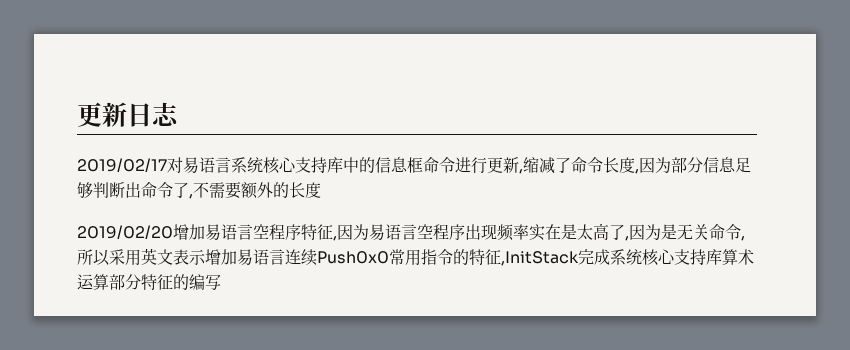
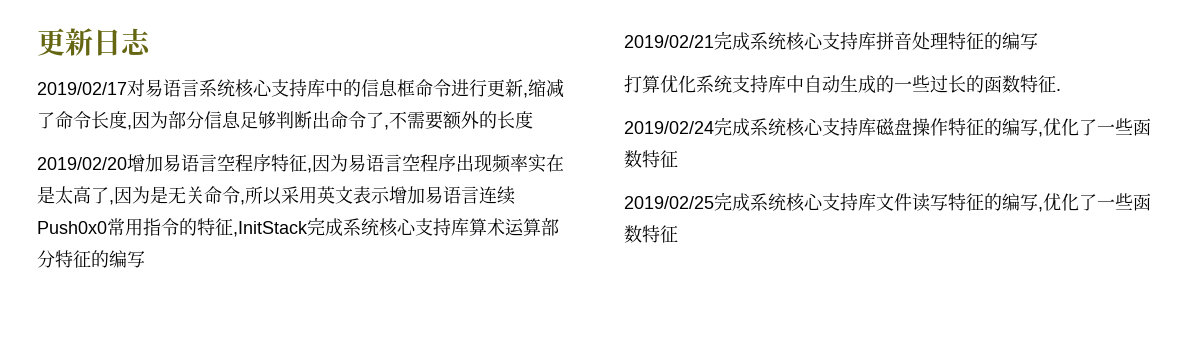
(221, 282) none -> [624,31,1038,51] [624,75,1061,93] [624,117,1151,137] [624,150,678,168] [624,192,1151,212] [624,225,678,243] // 2019/02/21完成系统核心支持库拼音处理特征的编写 // 打算优化系统支持库中自动生成的一些过长的函数特征. // 2019/02/24完成系统核心支持库磁盘操作特征的编写,优化了一些函数特征 // 2019/02/25完成系统核心支持库文件读写特征的编写,优化了一些函数特征

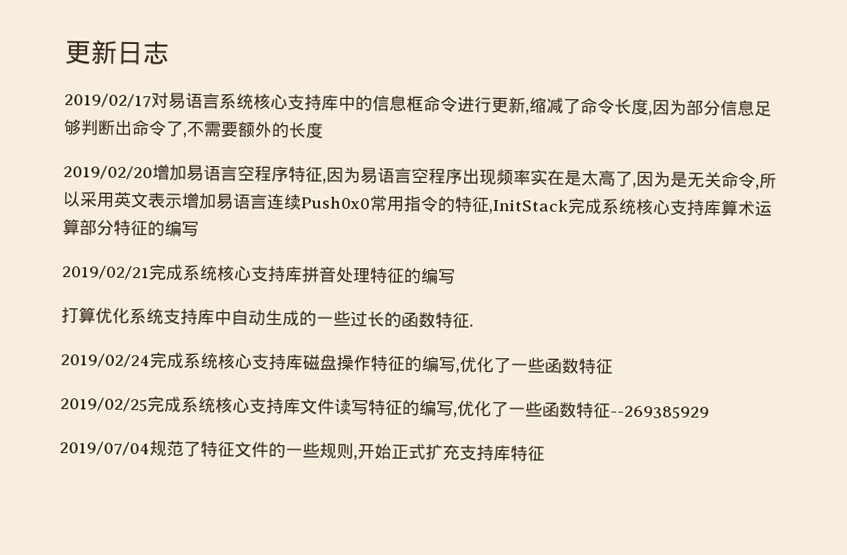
(678, 234) none -> [610,405,710,419] [59,440,545,462] --269385929 // 2019/07/04规范了特征文件的一些规则,开始正式扩充支持库特征

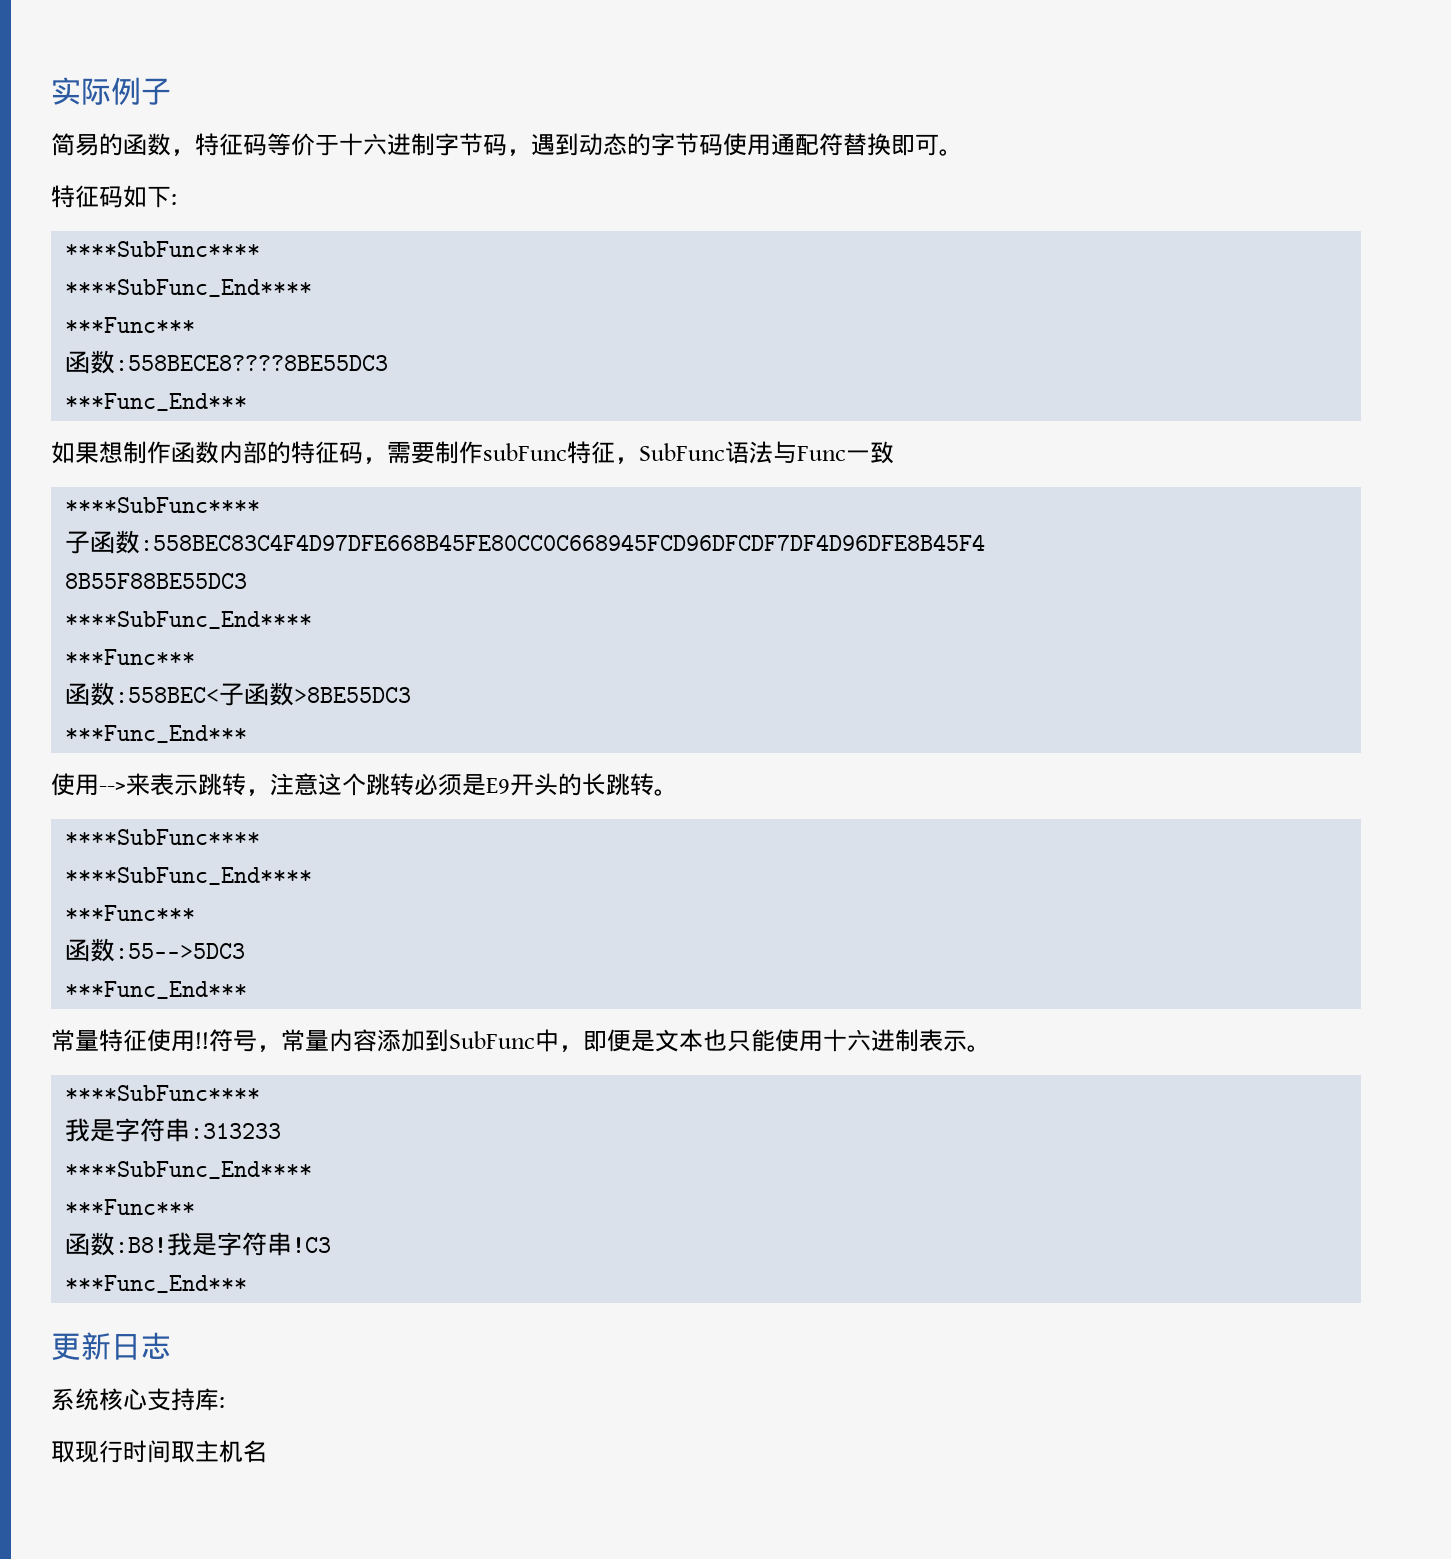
(64, 52) none -> [51,77,171,105] [51,133,963,156] [51,185,177,208] [65,241,261,257] [65,279,313,297] [65,317,196,333] [65,350,389,374] [65,393,248,411] [51,441,894,464] [65,497,261,513] [65,530,986,554] [65,573,248,589] [65,611,313,629] [65,649,196,665] [65,682,412,706] [65,725,248,743] [51,773,678,796] [65,829,261,845] [65,867,313,885] [65,905,196,921] [65,938,246,962] [65,981,248,999] [51,1029,991,1052] [65,1085,261,1101] [65,1118,282,1142] [65,1161,313,1179] [65,1199,196,1215] [65,1232,332,1256] [65,1275,248,1293] 实际例子 // 简易的函数，特征码等价于十六进制字节码，遇到动态的字节码使用通配符替换即可。 // 特征码如下: // ****SubFunc**** // ****SubFunc_End**** // ***Func*** // 函数:558BECE8????8BE55DC3 // ***Func_End*** // 如果想制作函数内部的特征码，需要制作subFunc特征，SubFunc语法与Func一致 // ****SubFunc**** // 子函数:558BEC83C4F4D97DFE668B45FE80CC0C668945FCD96DFCDF7DF4D96DFE8B45F4 // 8B55F88BE55DC3 // ****SubFunc_End**** // ***Func*** // 函数:558BEC<子函数>8BE55DC3 // ***Func_End*** // 使用-->来表示跳转，注意这个跳转必须是E9开头的长跳转。 // ****SubFunc**** // ****SubFunc_End**** // ***Func*** // 函数:55-->5DC3 // ***Func_End*** // 常量特征使用!!符号，常量内容添加到SubFunc中，即便是文本也只能使用十六进制表示。 // ****SubFunc**** // 我是字符串:313233 // ****SubFunc_End**** // ***Func*** // 函数:B8!我是字符串!C3 // ***Func_End*** //
[64,92,772,117] [63,119,324,139] [63,164,777,190] [62,191,773,217] [62,219,199,237] [61,264,456,285] [61,307,474,329] [60,352,613,375] [60,396,710,419] [59,440,545,462] 2019/02/17对易语言系统核心支持库中的信息框命令进行更新,缩减了命令长度,因为部分信息足够判断出命令了,不需要额外的长度 // 2019/02/20增加易语言空程序特征,因为易语言空程序出现频率实在是太高了,因为是无关命令,所以采用英文表示增加易语言连续Push0x0常用指令的特征,InitStack完成系统核心支持库算术运算部分特征的编写 // 2019/02/21完成系统核心支持库拼音处理特征的编写 // 打算优化系统支持库中自动生成的一些过长的函数特征. // 2019/02/24完成系统核心支持库磁盘操作特征的编写,优化了一些函数特征 // 2019/02/25完成系统核心支持库文件读写特征的编写,优化了一些函数特征--269385929 // 2019/07/04规范了特征文件的一些规则,开始正式扩充支持库特征 -> [51,1388,225,1411] [51,1440,267,1463] 系统核心支持库: // 取现行时间取主机名

